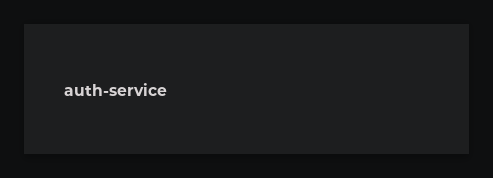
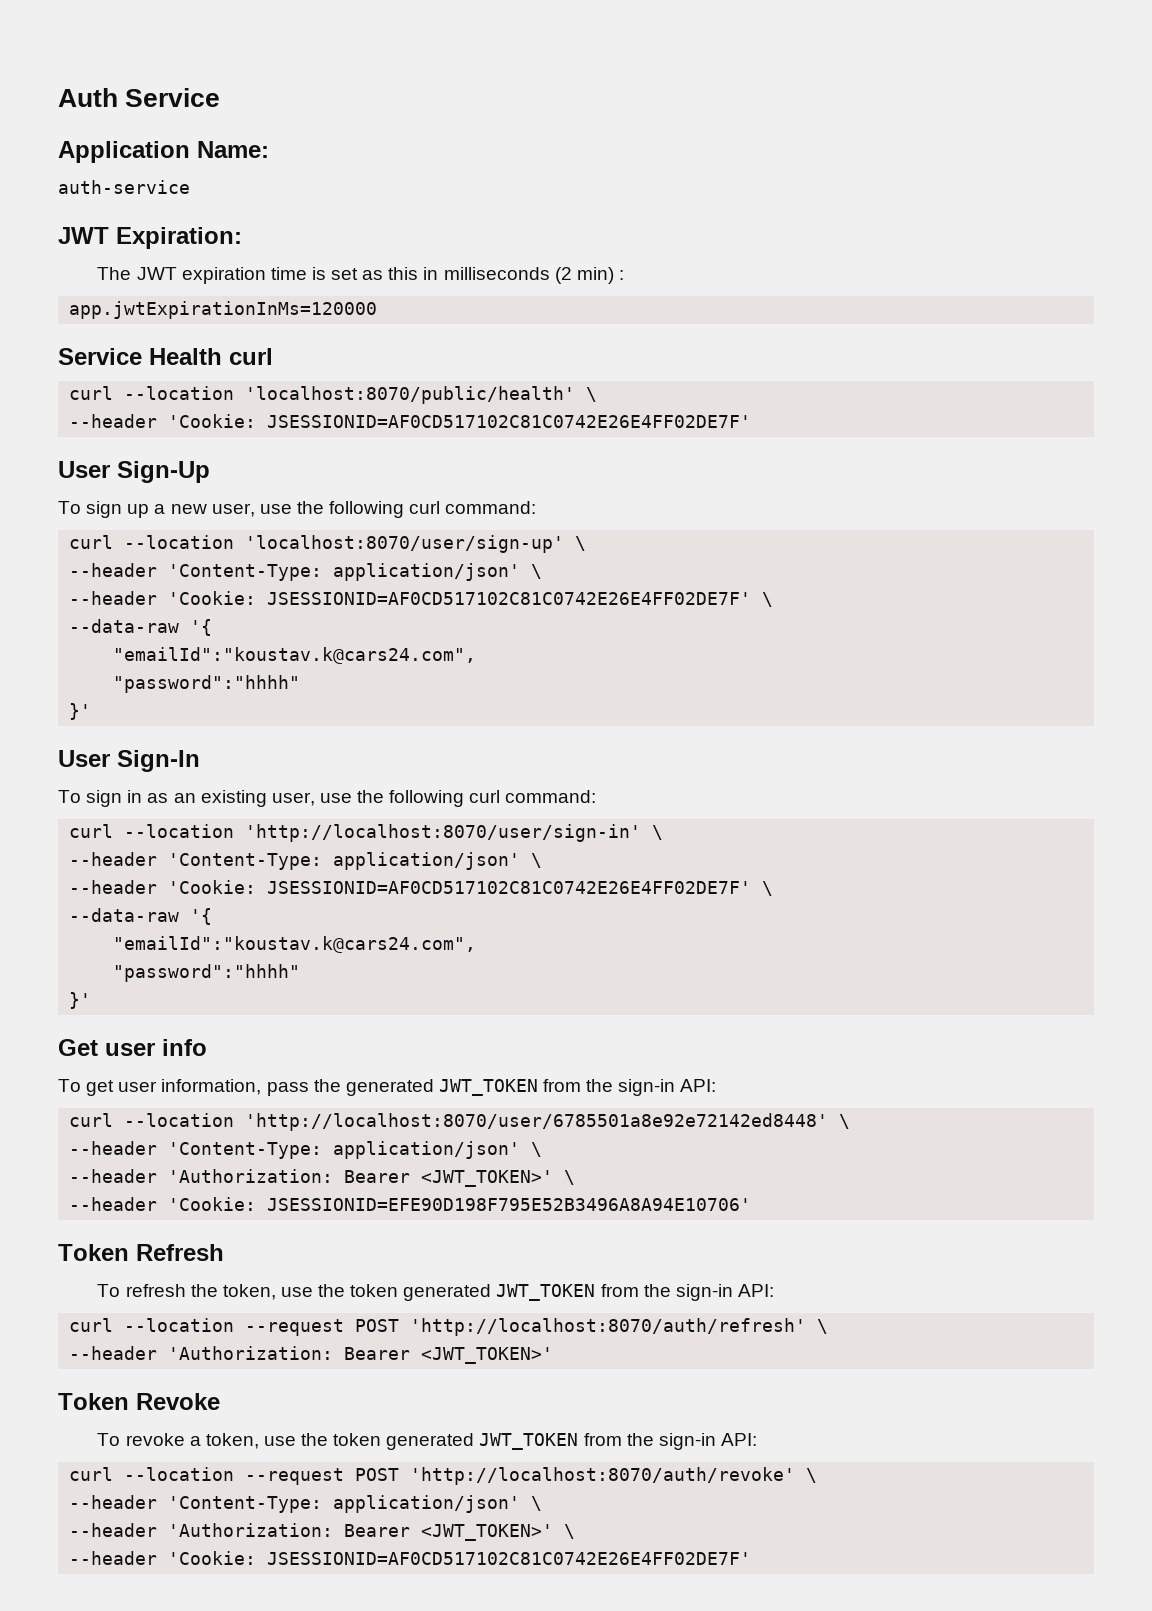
[64,83,167,96] auth-service -> [58,88,221,107] [58,141,269,163] [58,180,190,194] [58,227,242,249] [97,267,624,284] [69,301,378,319] [58,348,273,365] [69,386,598,404] [69,414,752,428] [58,461,210,483] [58,501,537,518] [69,535,587,553] [69,563,543,581] [69,591,774,607] [69,619,213,636] [113,647,477,664] [113,675,301,693] [69,703,92,720] [58,750,200,772] [58,790,597,807] [69,824,664,842] [69,852,543,870] [69,880,774,896] [69,908,213,925] [113,936,477,953] [113,964,301,982] [69,992,92,1009] [58,1039,207,1056] [58,1079,717,1096] [69,1113,851,1131] [69,1141,543,1159] [69,1169,576,1187] [69,1197,752,1211] [58,1244,224,1261] [97,1284,774,1301] [69,1318,829,1336] [69,1346,554,1364] [58,1393,220,1410] [97,1433,757,1450] [69,1467,818,1485] [69,1495,543,1513] [69,1523,576,1541] [69,1551,752,1565] Auth Service // Application Name: // auth-service // JWT Expiration: // The JWT expiration time is set as this in milliseconds (2 min) : // app.jwtExpirationInMs=120000 // Service Health curl // curl --location 'localhost:8070/public/health' \ // --header 'Cookie: JSESSIONID=AF0CD517102C81C0742E26E4FF02DE7F' // User Sign-Up // To sign up a new user, use the following curl command: // curl --location 'localhost:8070/user/sign-up' \ // --header 'Content-Type: application/json' \ // --header 'Cookie: JSESSIONID=AF0CD517102C81C0742E26E4FF02DE7F' \ // --data-raw '{ // "emailId":"koustav.k@cars24.com", // "password":"hhhh" // }' // User Sign-In // To sign in as an existing user, use the following curl command: // curl --location 'http://localhost:8070/user/sign-in' \ // --header 'Content-Type: application/json' \ // --header 'Cookie: JSESSIONID=AF0CD517102C81C0742E26E4FF02DE7F' \ // --data-raw '{ // "emailId":"koustav.k@cars24.com", // "password":"hhhh" // }' // Get user info // To get user information, pass the generated JWT_TOKEN from the sign-in API: // curl --location 'http://localhost:8070/user/6785501a8e92e72142ed8448' \ // --header 'Content-Type: application/json' \ // --header 'Authorization: Bearer <JWT_TOKEN>' \ // --header 'Cookie: JSESSIONID=EFE90D198F795E52B3496A8A94E10706' // Token Refresh // To refresh the token, use the token generated JWT_TOKEN from the sign-in API: // curl --location --request POST 'http://localhost:8070/auth/refresh' \ // --header 'Authorization: Bearer <JWT_TOKEN>' // Token Revoke // To revoke a token, use the token generated JWT_TOKEN from the sign-in API: // curl --location --request POST 'http://localhost:8070/auth/revoke' \ // --header 'Content-Type: application/json' \ // --header 'Authorization: Bearer <JWT_TOKEN>' \ // --header 'Cookie: JSESSIONID=AF0CD517102C81C0742E26E4FF02DE7F'

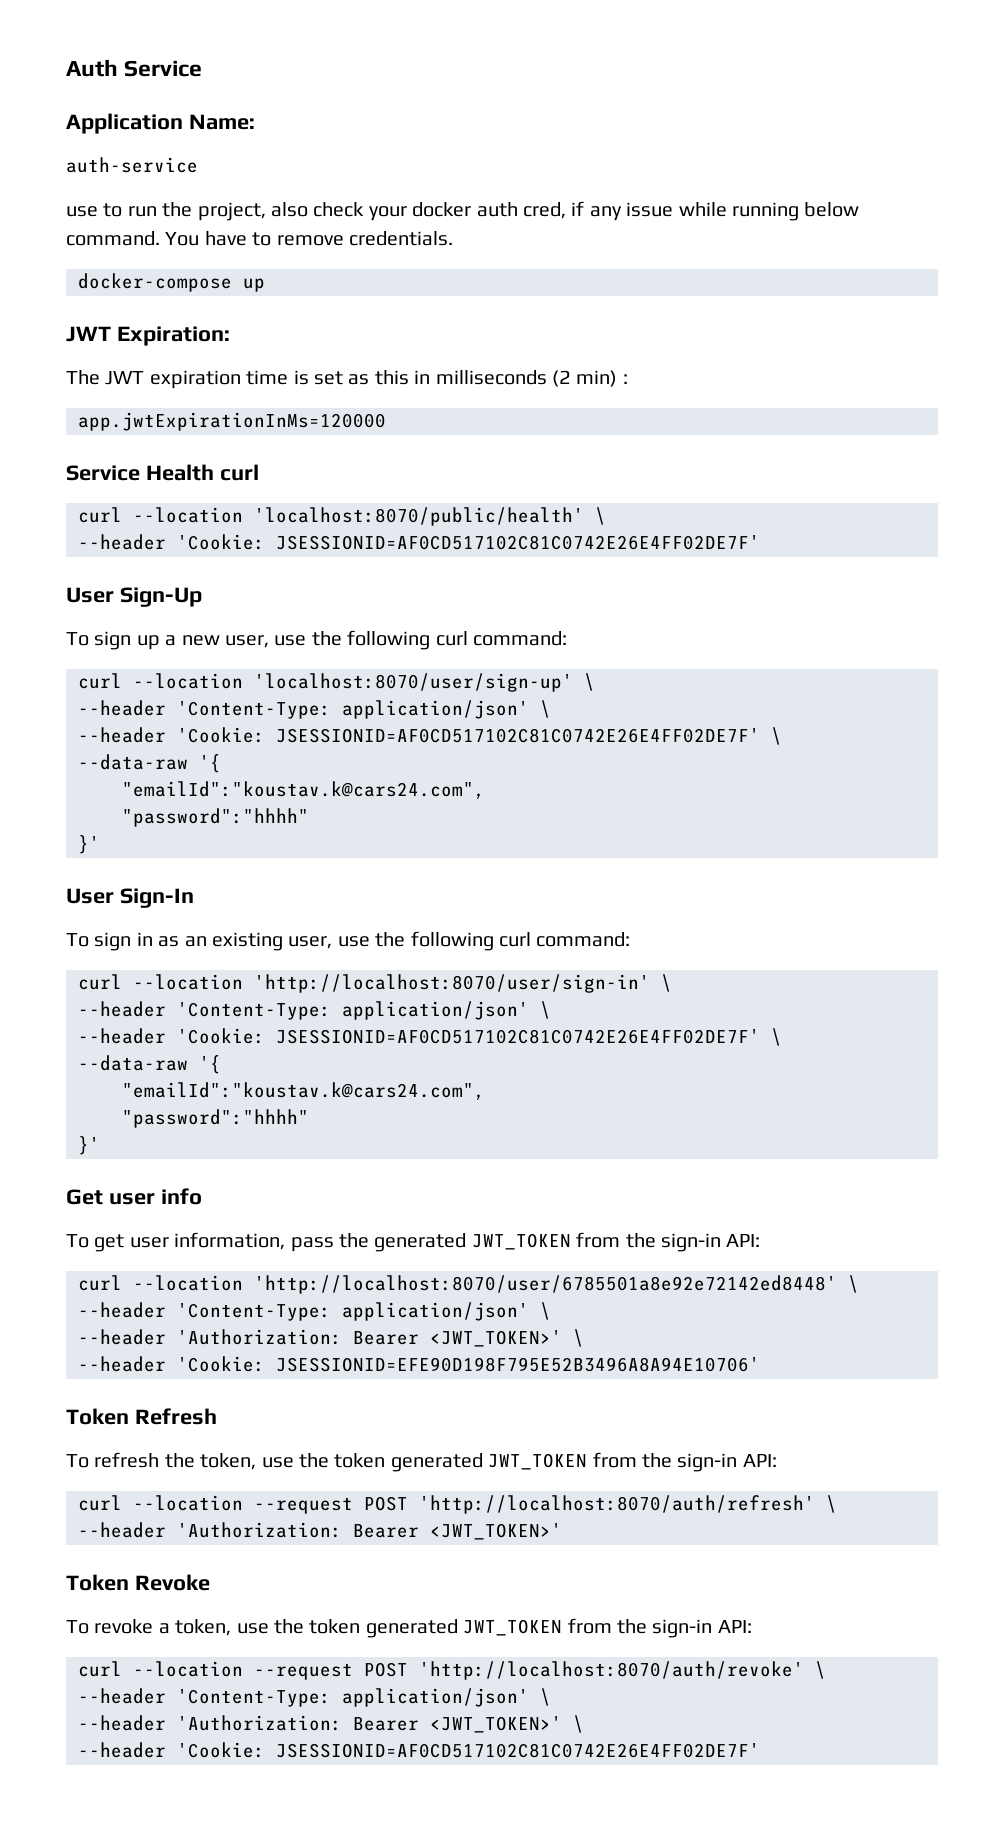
(190, 187) none -> [66,201,860,221] [66,231,453,246] [78,273,265,292] // use to run the project, also check your docker auth cred, if any issue while running below command. You have to remove credentials. // docker-compose up

